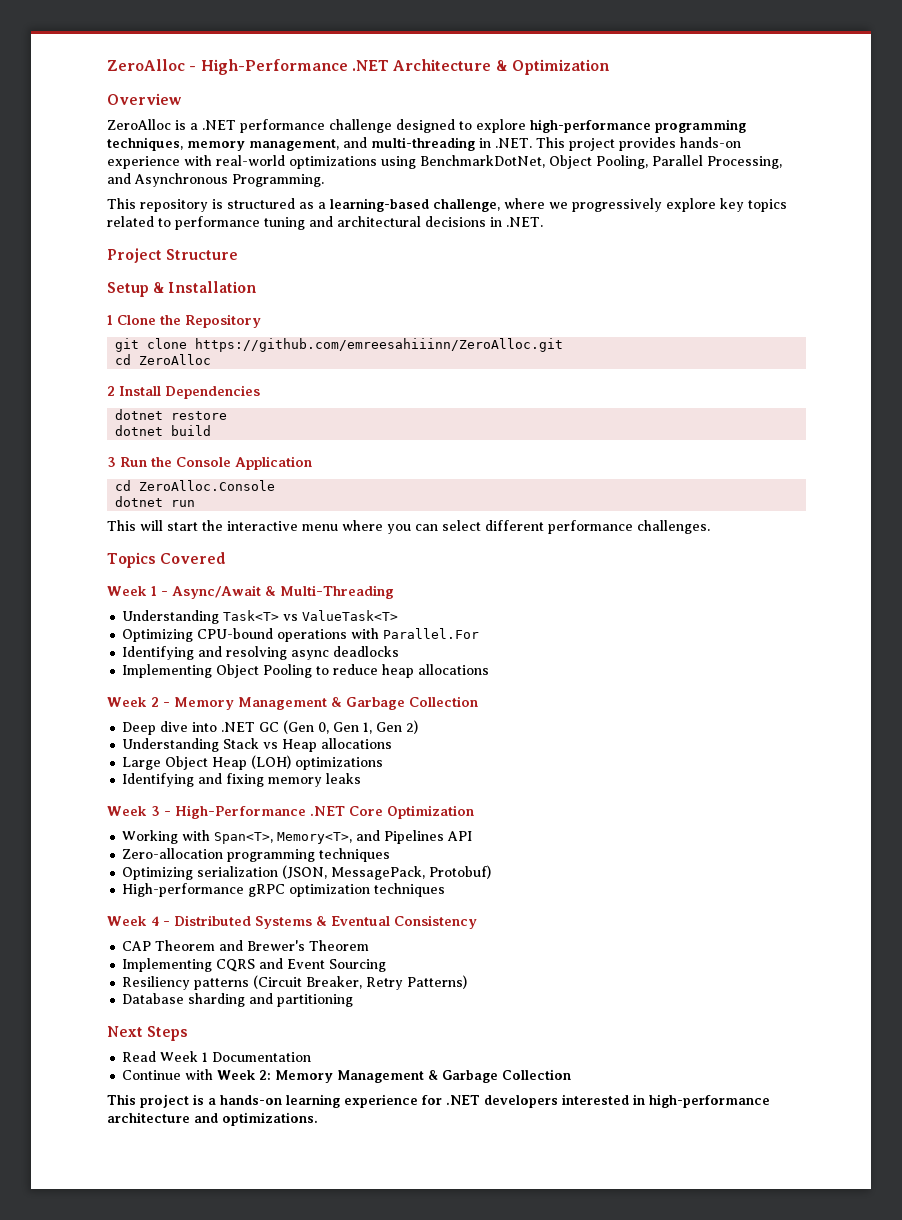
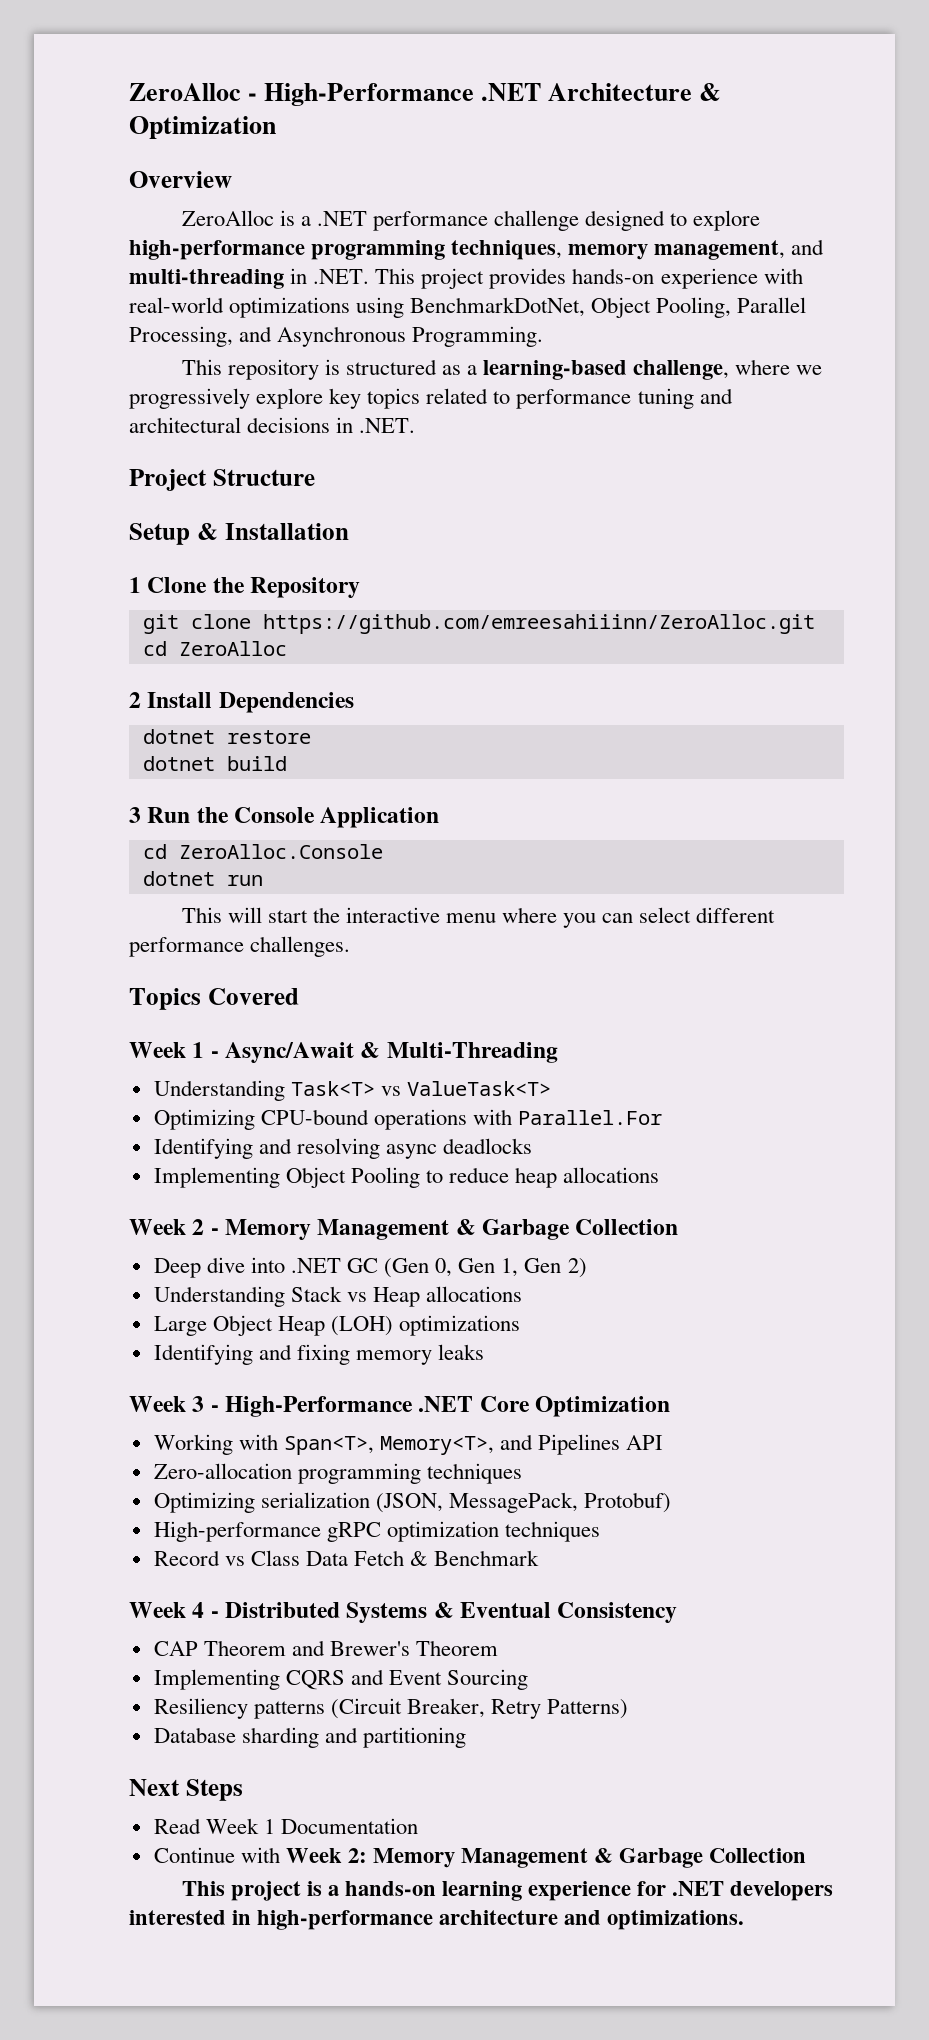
(446, 890) none -> [153,1550,540,1566] // Record vs Class Data Fetch & Benchmark

